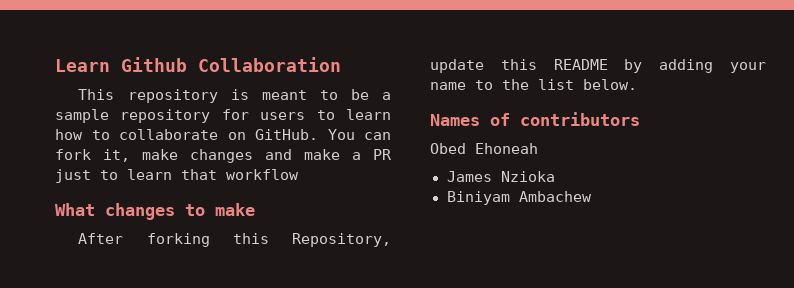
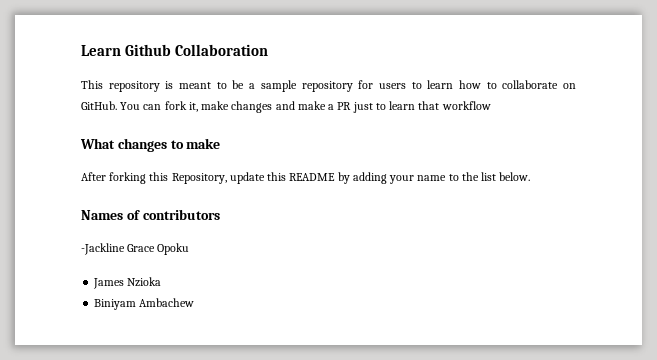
[430,143,538,154] Obed Ehoneah -> [81,243,190,255] -Jackline Grace Opoku

